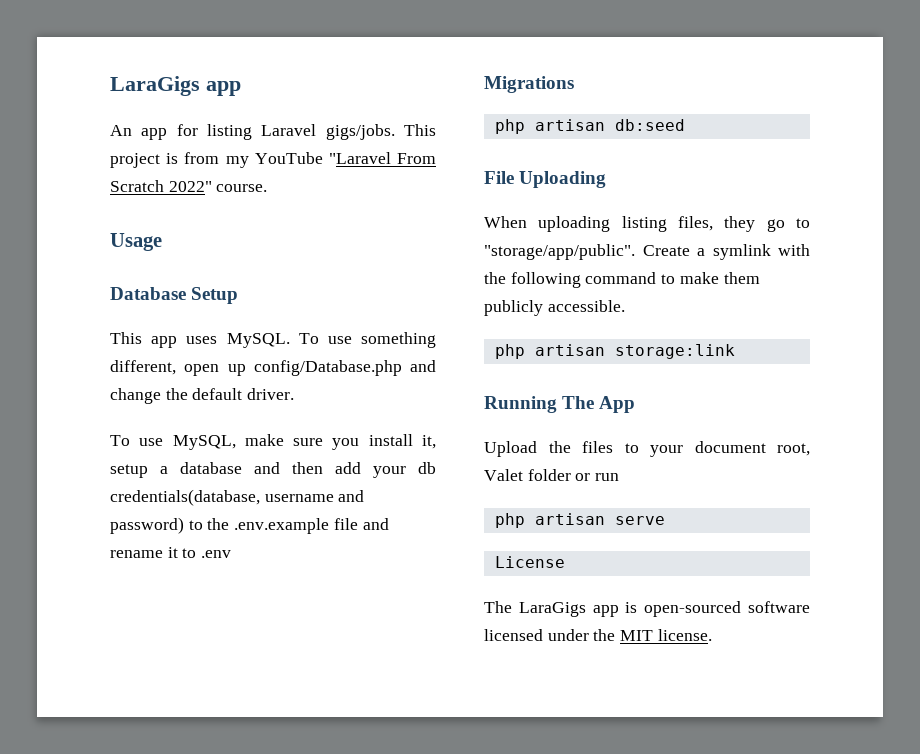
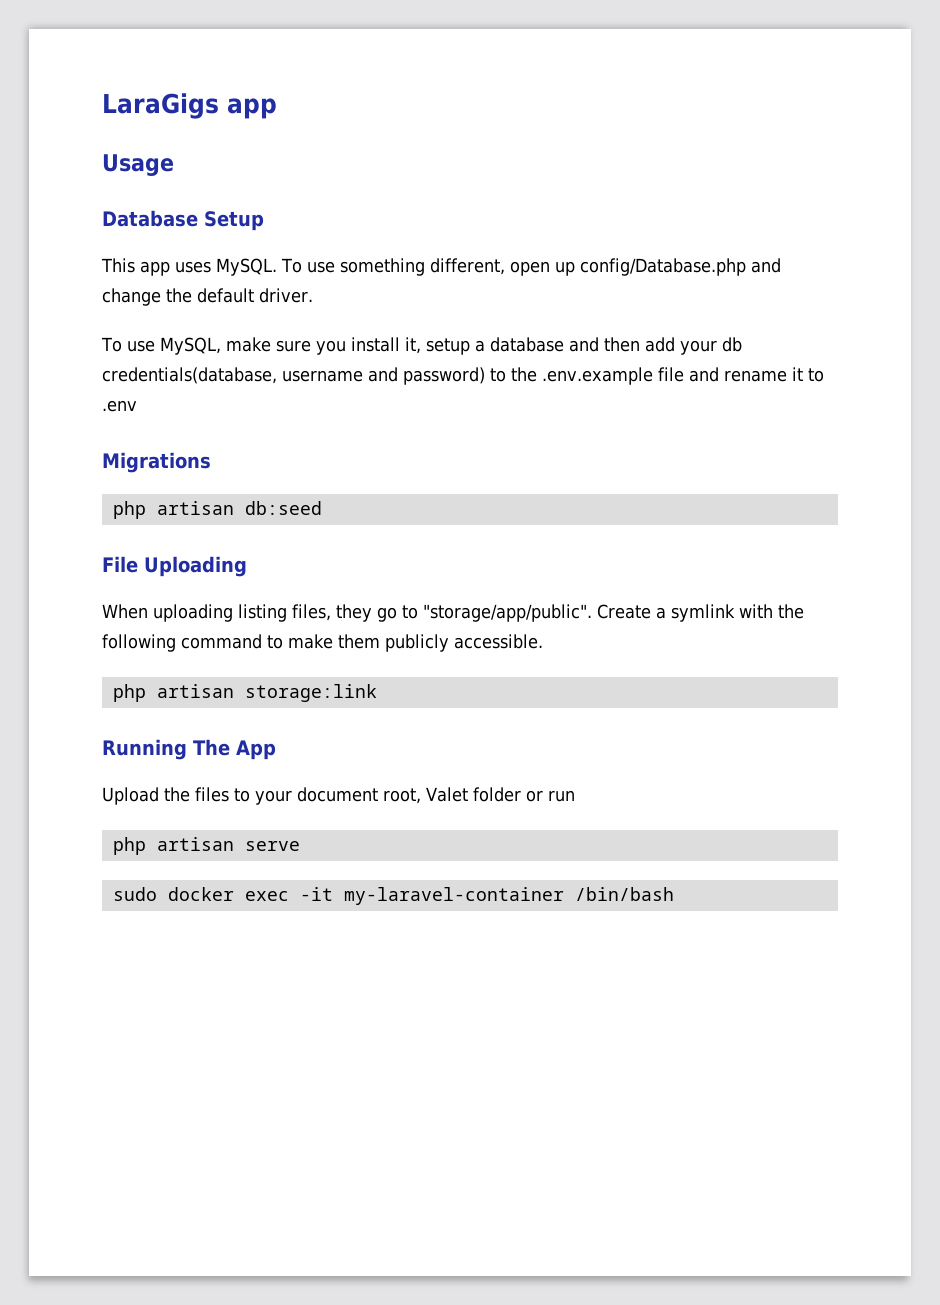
[110,76,241,96] [110,124,436,140] [110,152,436,168] [110,180,268,192] LaraGigs app // An app for listing Laravel gigs/jobs. This project is from my YouTube "Laravel From Scratch 2022" course. -> [102,93,277,119] LaraGigs app
[494,556,565,568] [484,601,810,617] [484,629,712,641] License // The LaraGigs app is open-sourced software licensed under the MIT license. -> [112,887,674,905] sudo docker exec -it my-laravel-container /bin/bash

